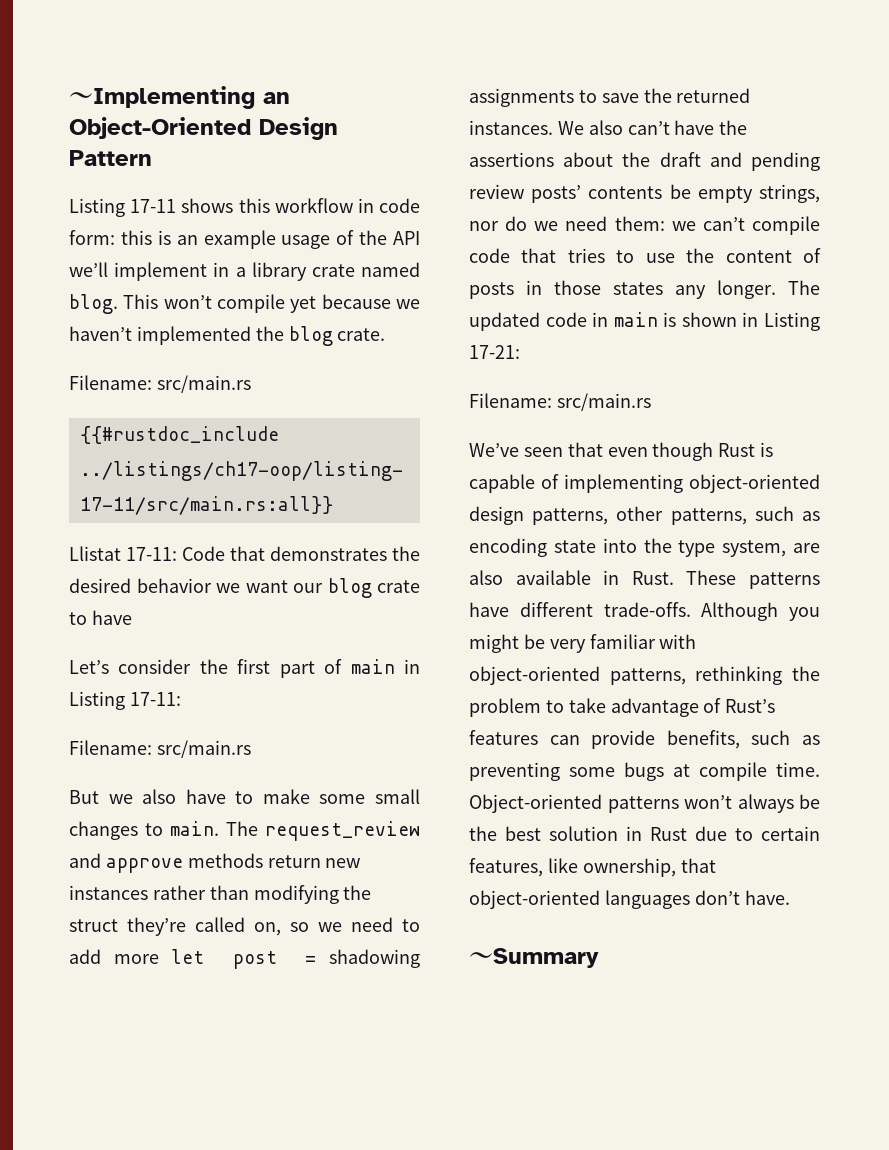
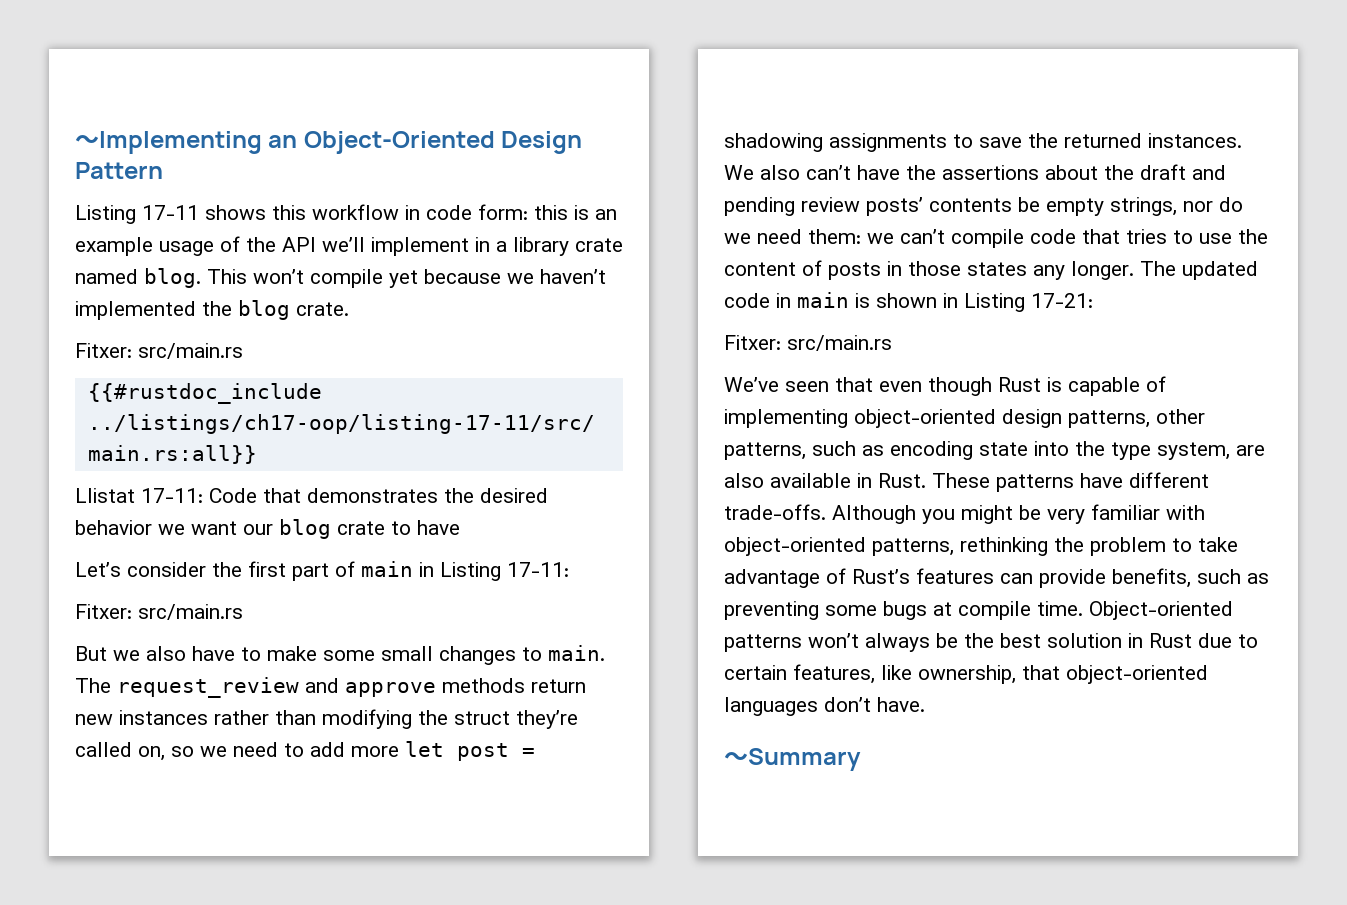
[69,375,152,390] Filename: -> [75,343,132,358] Fitxer:
[69,740,152,755] Filename: -> [75,604,132,619] Fitxer:
[469,393,552,408] Filename: -> [724,335,781,350] Fitxer:

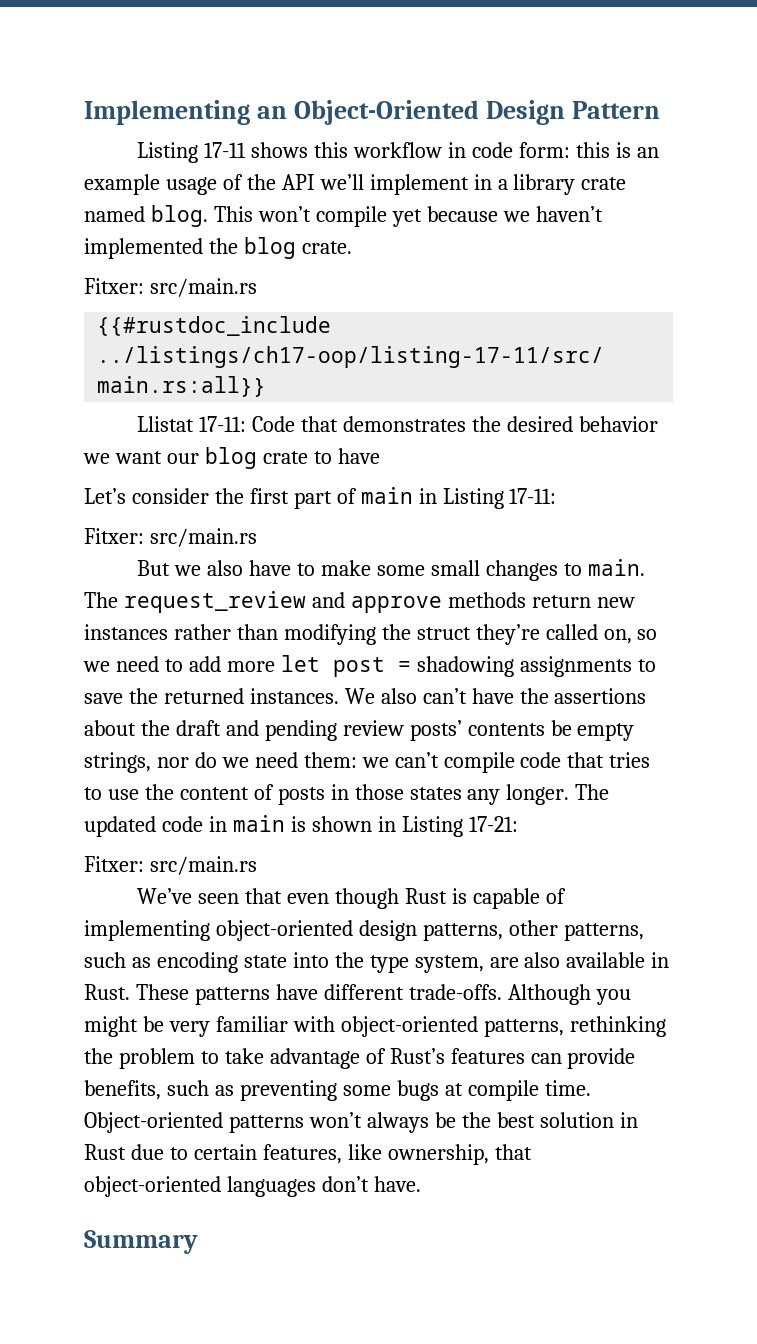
[75,135,99,148] 〜 -> (84, 112) none
[724,752,748,765] 〜 -> (421, 1184) none

